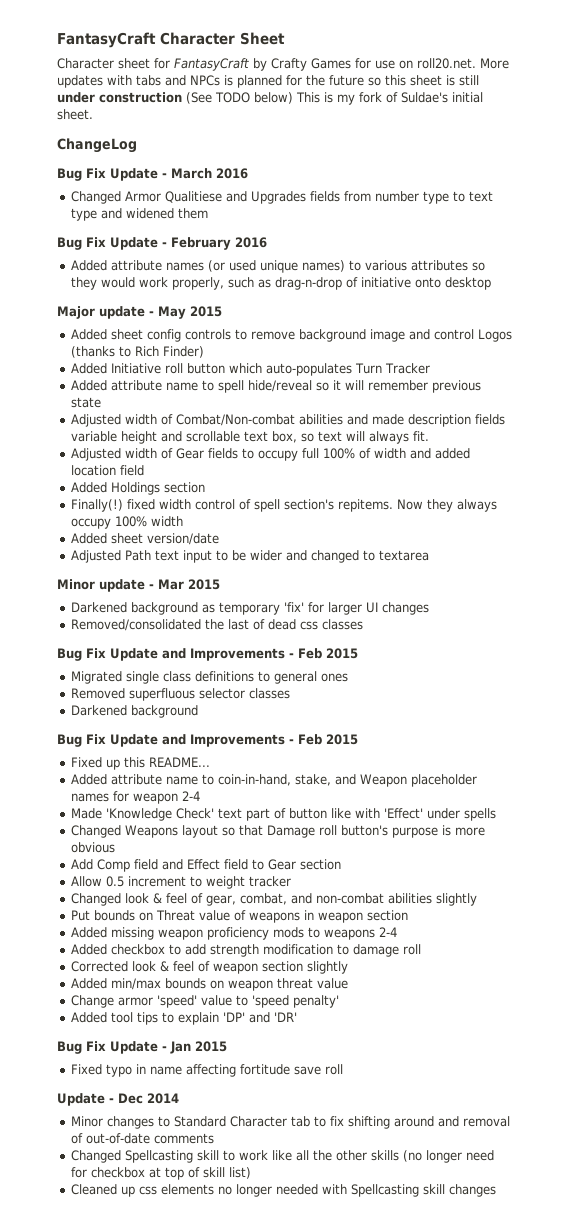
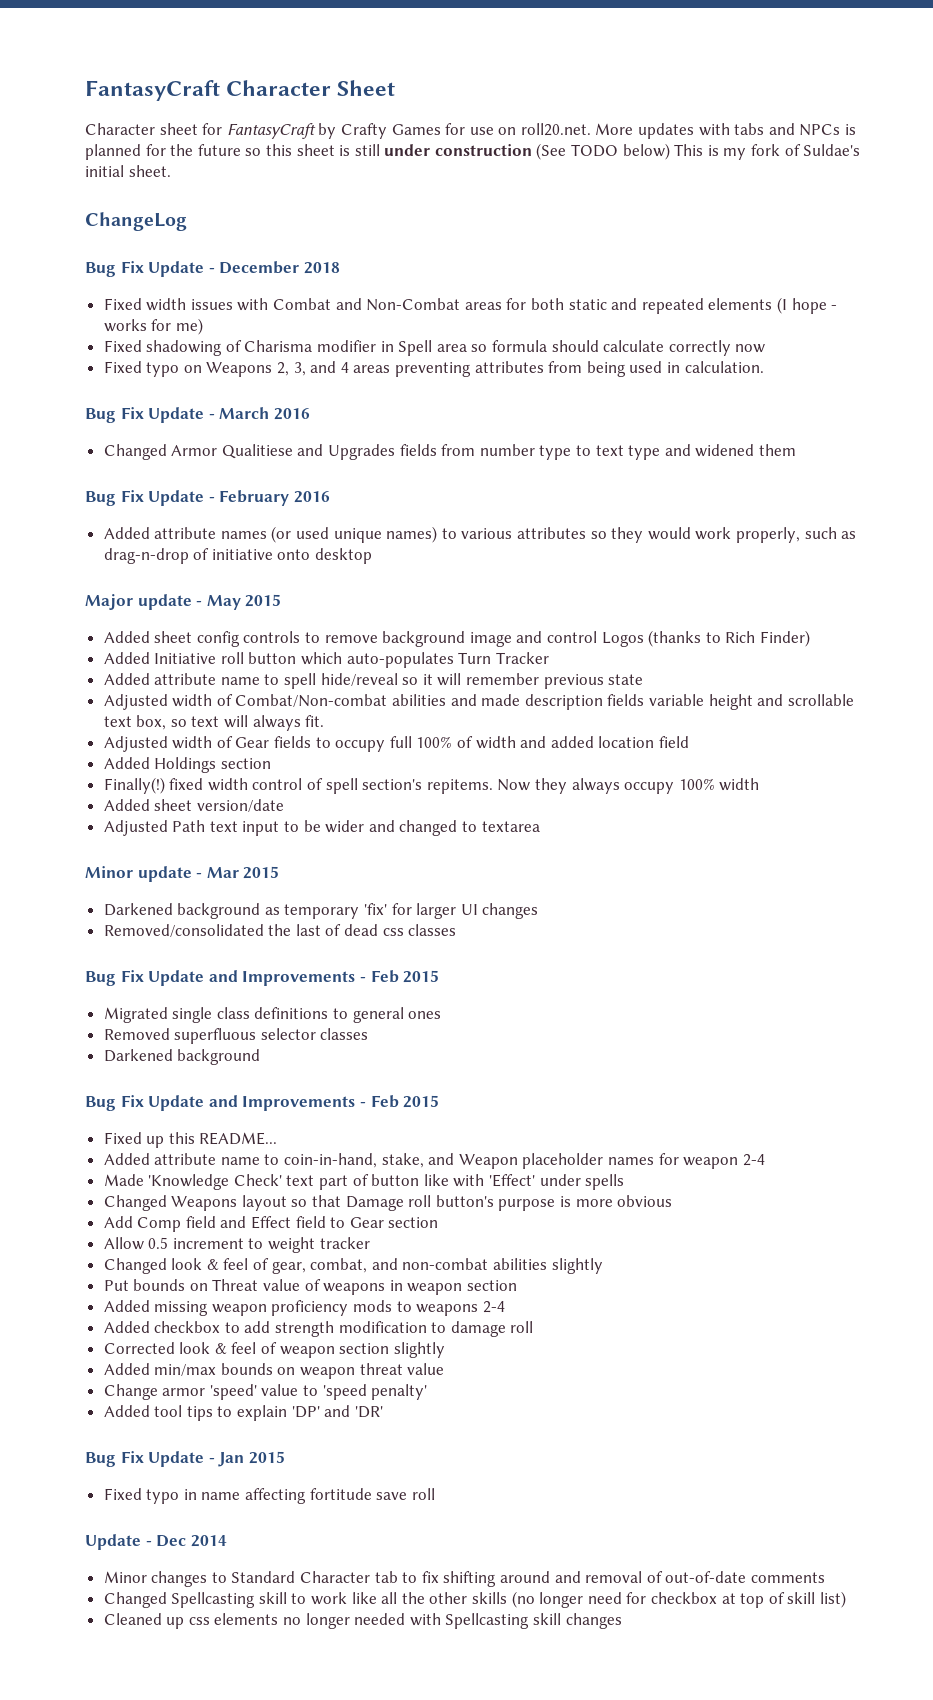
(137, 145) none -> [85,261,340,277] [103,297,838,314] [103,318,203,335] [103,340,766,356] [103,361,764,377] // Bug Fix Update - December 2018 // Fixed width issues with Combat and Non-Combat areas for both static and repeated elements (I hope - works for me) // Fixed shadowing of Charisma modifier in Spell area so formula should calculate correctly now // Fixed typo on Weapons 2, 3, and 4 areas preventing attributes from being used in calculation.

